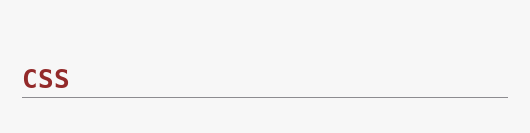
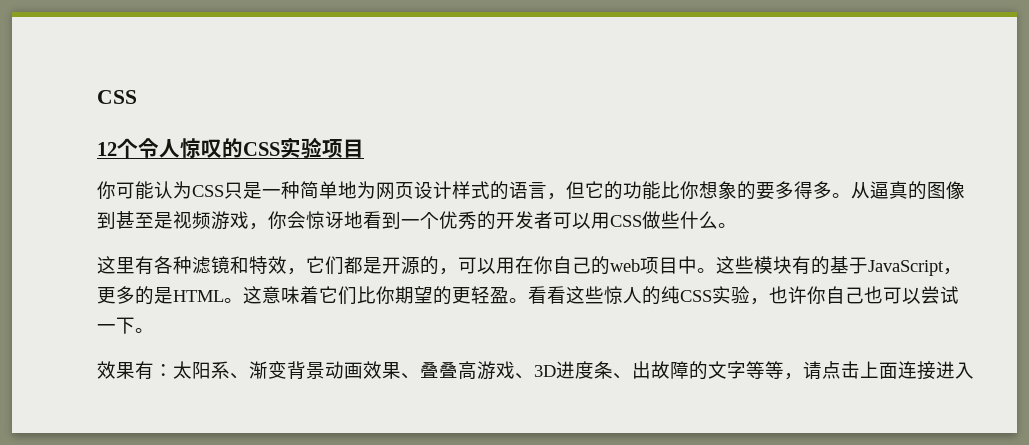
[22,69,70,88] CSS -> [97,90,137,104] [97,137,364,158] [97,181,965,200] [97,211,737,230] [97,256,962,276] [97,286,959,305] [97,317,154,334] [97,361,974,380] CSS // 12个令人惊叹的CSS实验项目 // 你可能认为CSS只是一种简单地为网页设计样式的语言，但它的功能比你想象的要多得多。从逼真的图像到甚至是视频游戏，你会惊讶地看到一个优秀的开发者可以用CSS做些什么。 // 这里有各种滤镜和特效，它们都是开源的，可以用在你自己的web项目中。这些模块有的基于JavaScript，更多的是HTML。这意味着它们比你期望的更轻盈。看看这些惊人的纯CSS实验，也许你自己也可以尝试一下。 // 效果有：太阳系、渐变背景动画效果、叠叠高游戏、3D进度条、出故障的文字等等，请点击上面连接进入

